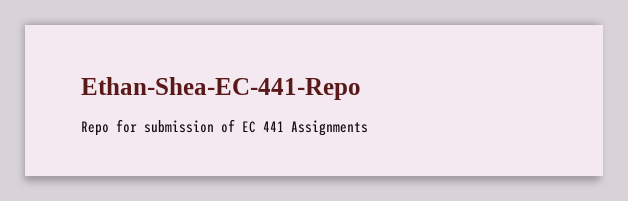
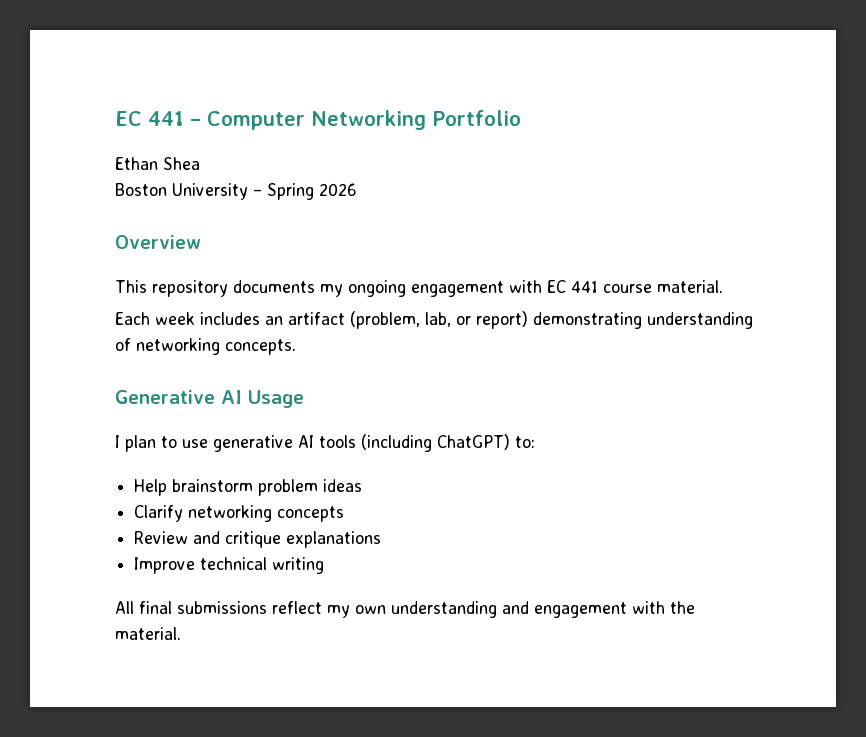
[81,77,361,100] [81,119,368,136] Ethan-Shea-EC-441-Repo // Repo for submission of EC 441 Assignments -> [115,110,521,130] [115,157,200,170] [115,183,357,200] [115,235,201,249] [115,280,723,297] [115,311,753,329] [115,338,296,355] [115,390,304,408] [115,434,535,452] [134,479,363,496] [134,505,345,522] [134,531,382,548] [134,557,325,574] [115,601,695,618] [115,627,181,640] EC 441 – Computer Networking Portfolio // Ethan Shea // Boston University – Spring 2026 // Overview // This repository documents my ongoing engagement with EC 441 course material. // Each week includes an artifact (problem, lab, or report) demonstrating understanding of networking concepts. // Generative AI Usage // I plan to use generative AI tools (including ChatGPT) to: // Help brainstorm problem ideas // Clarify networking concepts // Review and critique explanations // Improve technical writing // All final submissions reflect my own understanding and engagement with the material.

